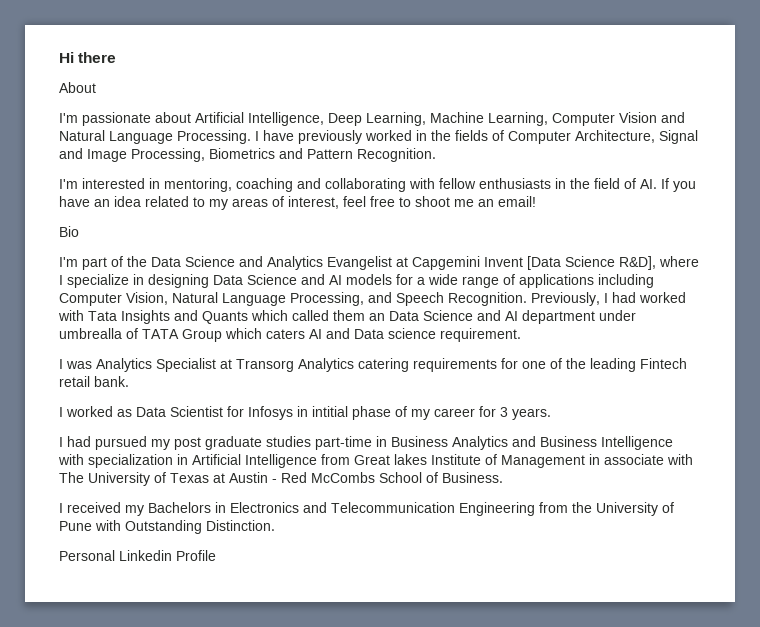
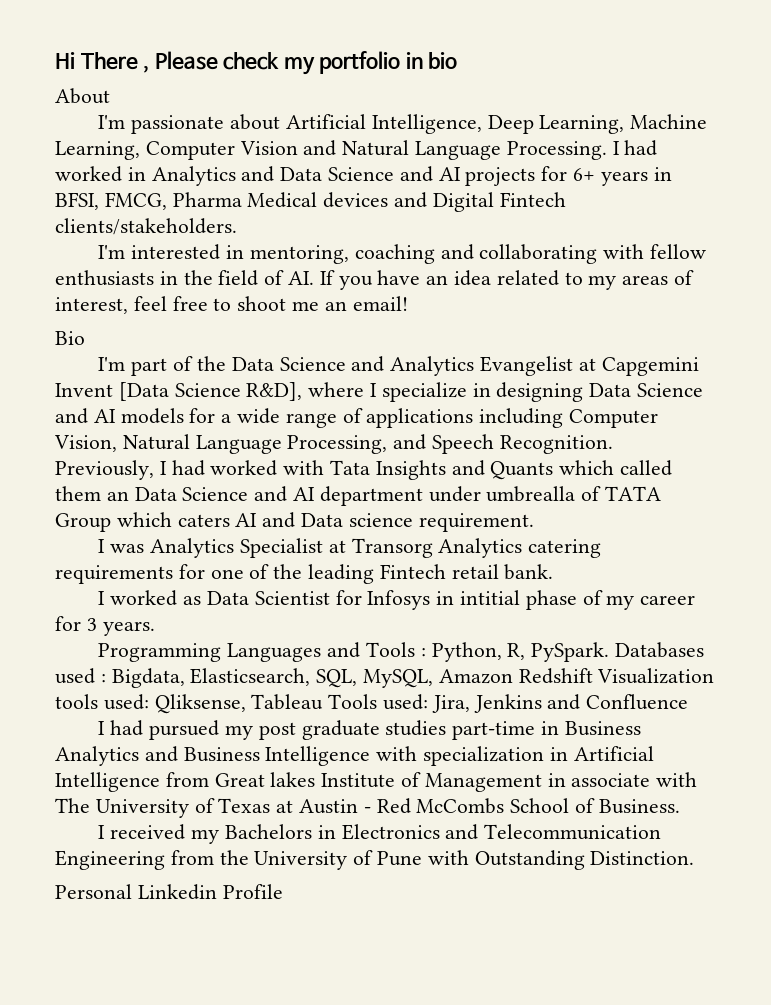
[78,52,117,63] there -> [80,51,458,75] There , Please check my portfolio in bio
[263,130,698,144] [59,148,436,162] have previously worked in the fields of Computer Architecture, Signal and Image Processing, Biometrics and Pattern Recognition. -> [624,140,658,156] [55,166,672,186] [55,192,566,212] [55,218,237,235] had worked in Analytics and Data Science and AI projects for 6+ years in BFSI, FMCG, Pharma Medical devices and Digital Fintech clients/stakeholders.
(551, 414) none -> [98,642,704,662] [55,668,715,688] [55,694,689,714] // Programming Languages and Tools : Python, R, PySpark. Databases used : Bigdata, Elasticsearch, SQL, MySQL, Amazon Redshift Visualization tools used: Qliksense, Tableau Tools used: Jira, Jenkins and Confluence

